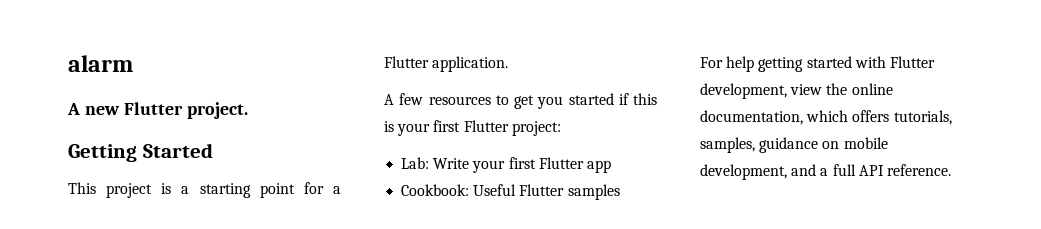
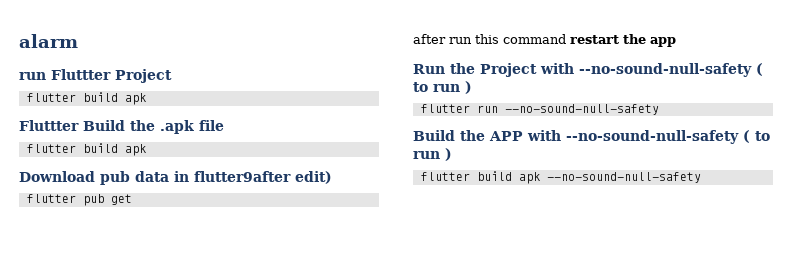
[67,102,248,119] [68,143,213,162] [68,182,341,198] [384,56,509,72] [384,93,657,109] [384,120,561,136] [401,157,611,173] [401,184,620,200] [700,56,935,72] [700,83,893,99] [700,110,952,125] [700,137,888,153] [700,164,951,180] A new Flutter project. // Getting Started // This project is a starting point for a Flutter application. // A few resources to get you started if this is your first Flutter project: // Lab: Write your first Flutter app // Cookbook: Useful Flutter samples // For help getting started with Flutter development, view the online documentation, which offers tutorials, samples, guidance on mobile development, and a full API reference. -> [19,69,172,83] [26,92,146,105] [19,120,224,134] [26,143,146,156] [19,171,332,185] [26,194,132,206] [413,34,676,47] [413,63,763,77] [413,81,472,94] [420,104,659,115] [413,130,770,144] [413,148,452,161] [420,171,701,184] run Fluttter Project // flutter build apk // Fluttter Build the .apk file // flutter build apk // Download pub data in flutter9after edit) // flutter pub get // after run this command restart the app // Run the Project with --no-sound-null-safety ( to run ) // flutter run --no-sound-null-safety // Build the APP with --no-sound-null-safety ( to run ) // flutter build apk --no-sound-null-safety

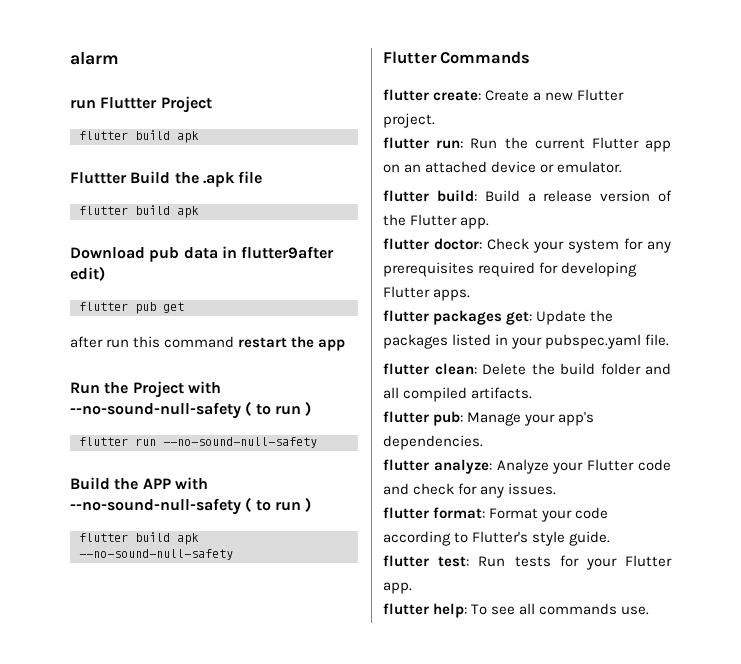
(701, 177) none -> [383,51,531,64] [383,89,625,101] [383,113,435,128] [383,137,671,152] [383,161,623,173] [383,190,672,202] [383,214,490,229] [383,238,671,253] [383,262,638,277] [383,286,471,301] [383,310,614,325] [383,334,670,349] [383,363,671,375] [383,387,533,402] [383,411,595,426] [383,435,483,450] [383,459,671,474] [383,483,557,498] [383,507,609,522] [383,531,611,546] [383,555,672,570] [383,582,412,594] [383,603,650,618] // Flutter Commands // flutter create: Create a new Flutter project. // flutter run: Run the current Flutter app on an attached device or emulator. // flutter build: Build a release version of the Flutter app. // flutter doctor: Check your system for any prerequisites required for developing Flutter apps. // flutter packages get: Update the packages listed in your pubspec.yaml file. // flutter clean: Delete the build folder and all compiled artifacts. // flutter pub: Manage your app's dependencies. // flutter analyze: Analyze your Flutter code and check for any issues. // flutter format: Format your code according to Flutter's style guide. // flutter test: Run tests for your Flutter app. // flutter help: To see all commands use.

